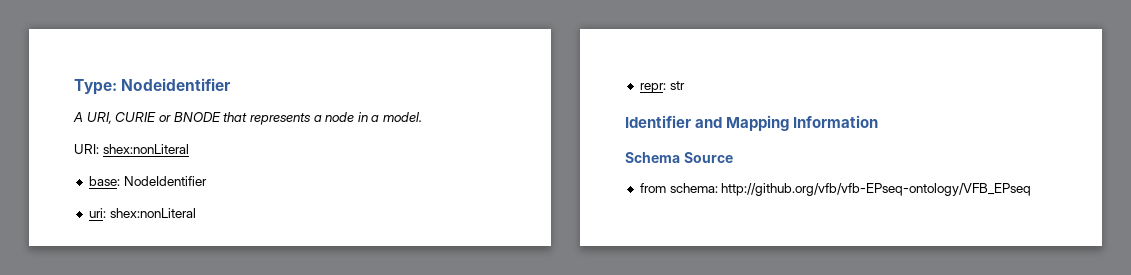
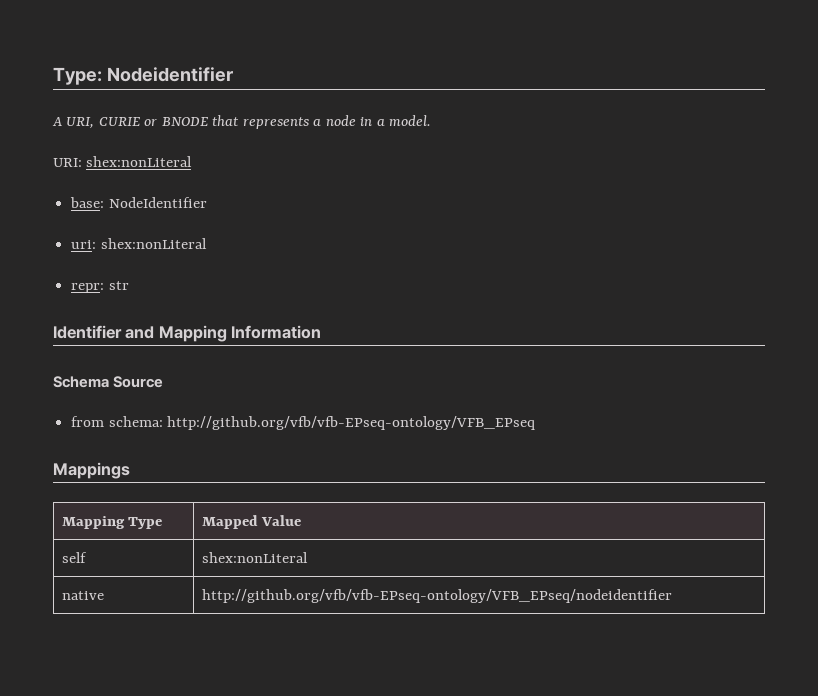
(1032, 189) none -> [53,462,130,479] [61,516,163,529] [201,515,302,529] [61,552,87,563] [201,552,308,563] [61,591,104,600] [201,589,672,603] // Mappings // Mapping Type | Mapped Value // self | shex:nonLiteral // native | http://github.org/vfb/vfb-EPseq-ontology/VFB_EPseq/nodeidentifier

